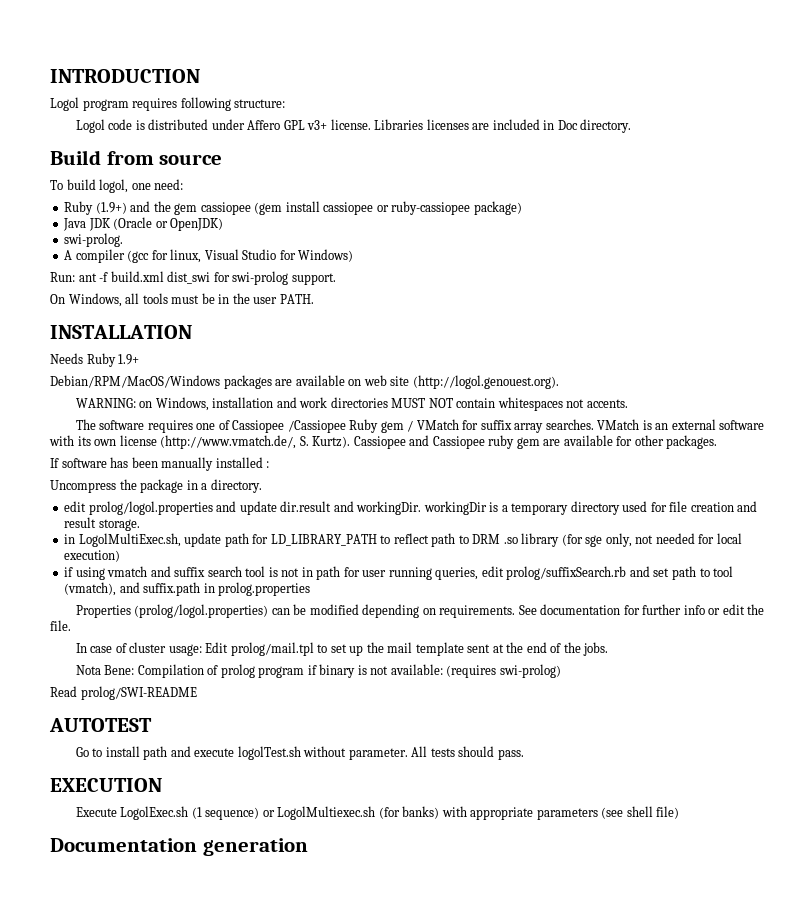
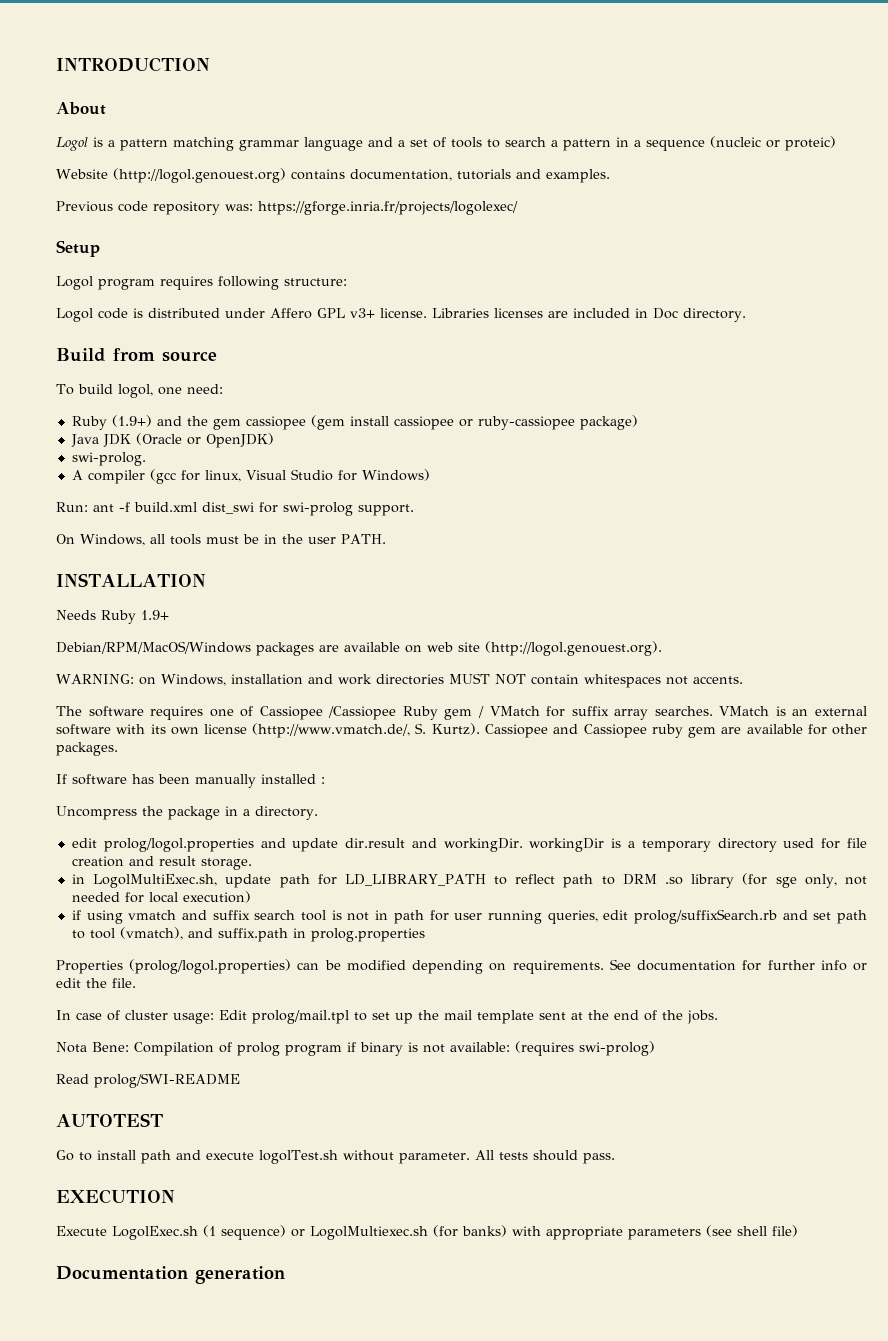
(200, 76) none -> [56,102,106,115] [56,136,836,151] [56,168,610,183] [56,201,518,215] [56,240,100,257] // About // Logol is a pattern matching grammar language and a set of tools to search a pattern in a sequence (nucleic or proteic) // Website (http://logol.genouest.org) contains documentation, tutorials and examples. // Previous code repository was: https://gforge.inria.fr/projects/logolexec/ // Setup

